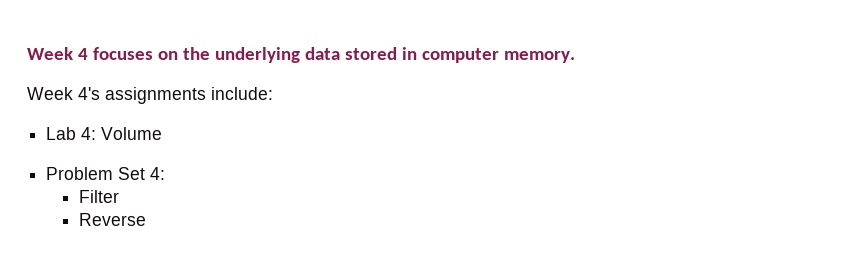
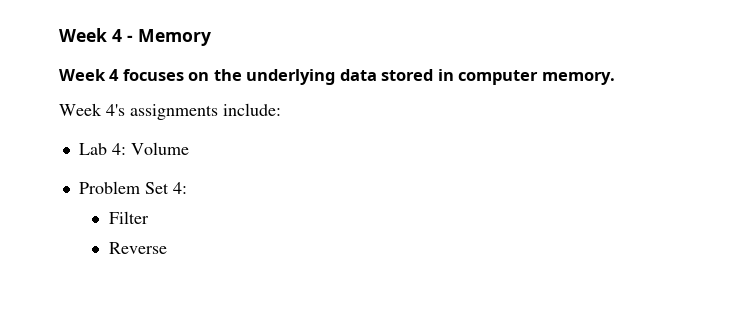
[27,47,88,60] Week 4 -> [59,28,211,46] [59,69,120,81] Week 4 - Memory // Week 4

